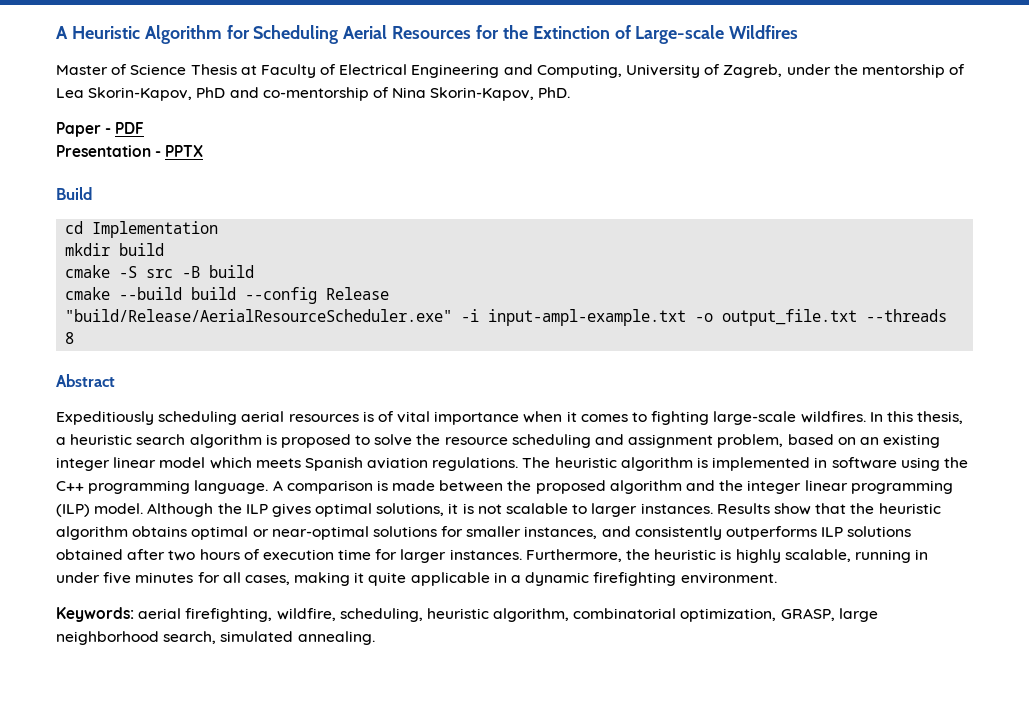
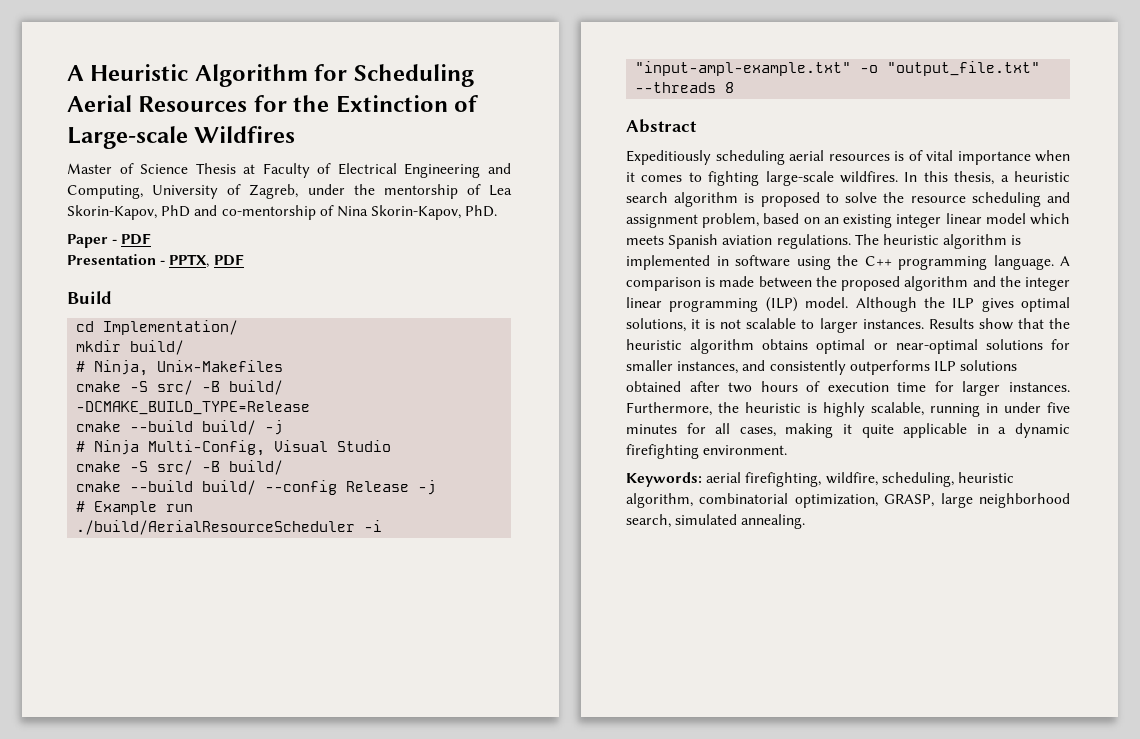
[165,145,204,157] PPTX -> [169,254,244,268] PPTX, PDF
[92,221,219,238] Implementation -> [103,320,239,335] Implementation/
[119,243,165,256] [65,265,255,278] [65,287,390,304] [65,309,858,326] build // cmake -S src -B build // cmake --build build --config Release // "build/Release/AerialResourceScheduler.exe" -i input-ampl-example.txt -o output_file.txt -> [130,340,185,355] [76,360,284,376] [76,380,284,395] [76,401,311,415] [76,420,284,435] [76,440,392,456] [76,460,284,475] [76,480,437,495] [76,501,194,515] [76,520,383,535] [635,61,1041,76] build/ // # Ninja, Unix-Makefiles // cmake -S src/ -B build/ -DCMAKE_BUILD_TYPE=Release // cmake --build build/ -j // # Ninja Multi-Config, Visual Studio // cmake -S src/ -B build/ // cmake --build build/ --config Release -j // # Example run // ./build/AerialResourceScheduler -i "input-ampl-example.txt" -o "output_file.txt"

